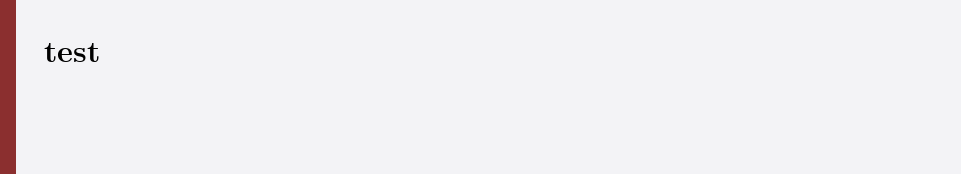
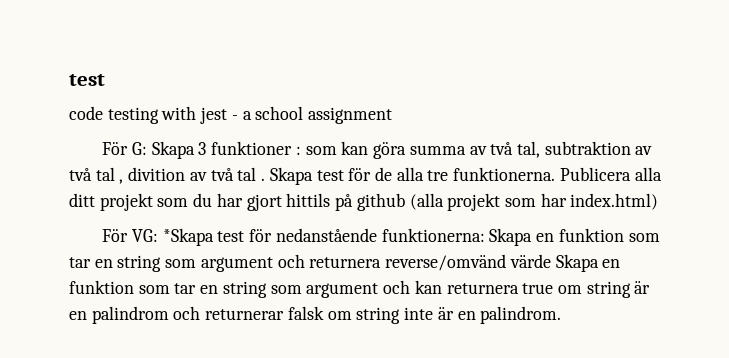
[44,43,100,62] test -> [69,74,105,86] [69,106,393,124] [102,141,653,159] [69,167,662,185] [69,193,659,211] [102,228,660,246] [69,254,621,272] [69,280,651,298] [69,306,562,324] test // code testing with jest - a school assignment // För G: Skapa 3 funktioner : som kan göra summa av två tal, subtraktion av två tal , divition av två tal . Skapa test för de alla tre funktionerna. Publicera alla ditt projekt som du har gjort hittils på github (alla projekt som har index.html) // För VG: *Skapa test för nedanstående funktionerna: Skapa en funktion som tar en string som argument och returnera reverse/omvänd värde Skapa en funktion som tar en string som argument och kan returnera true om string är en palindrom och returnerar falsk om string inte är en palindrom.

